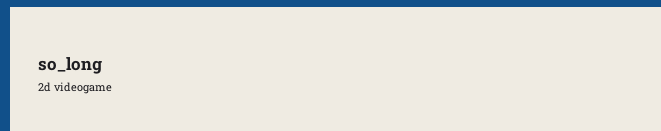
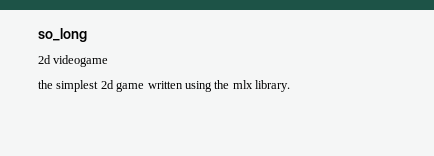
(112, 88) none -> [38,80,290,92] // the simplest 2d game written using the mlx library.

